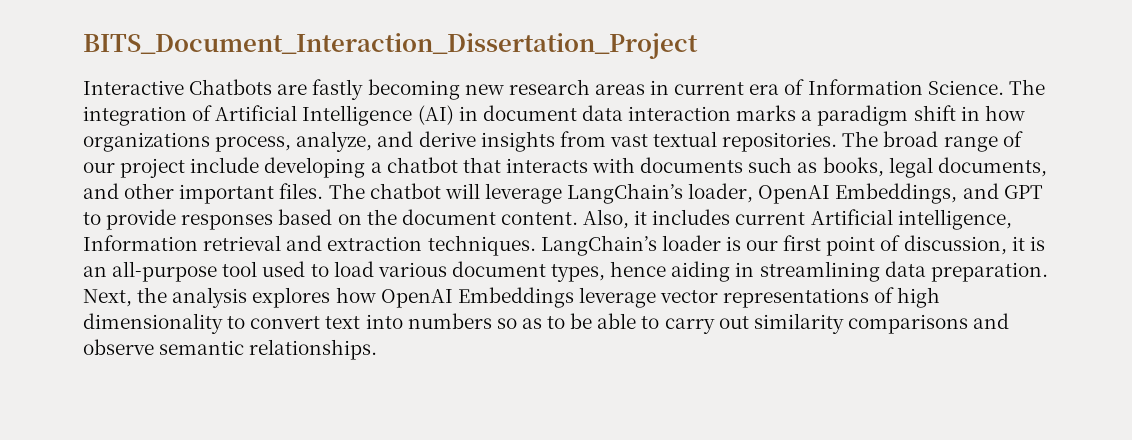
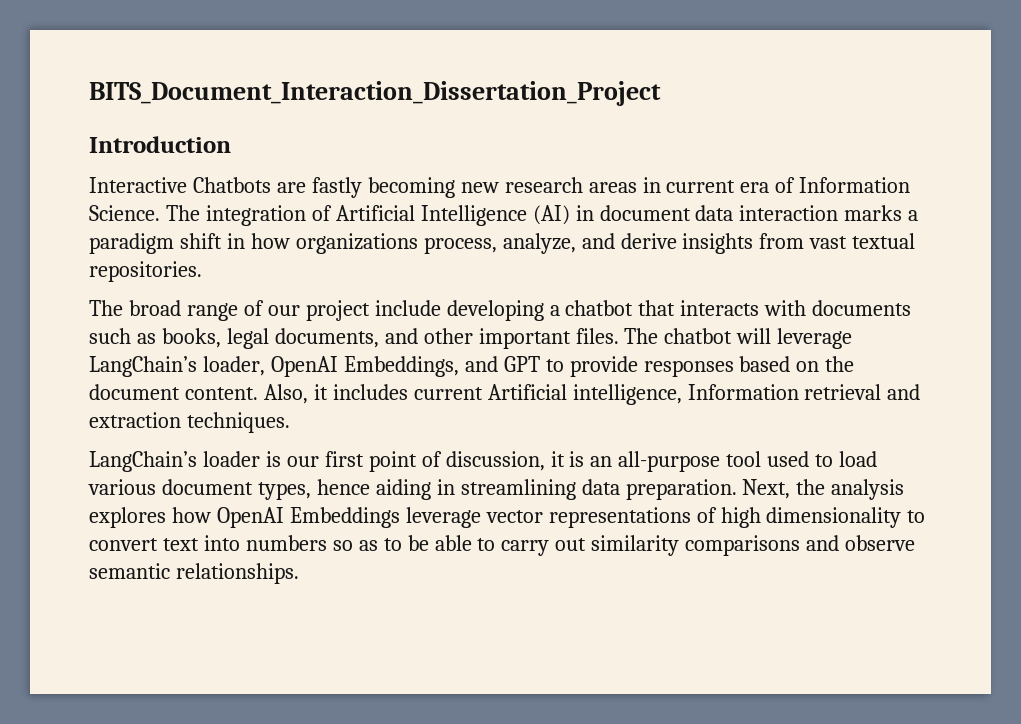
(698, 46) none -> [89,136,231,153] // Introduction
(838, 142) none -> (202, 271) //
(536, 245) none -> (290, 422) //

